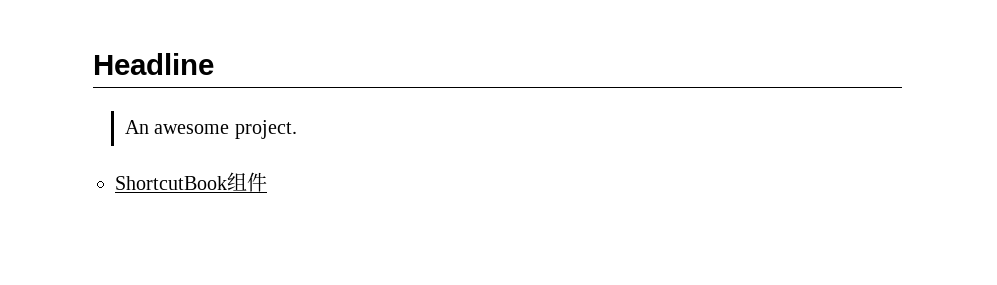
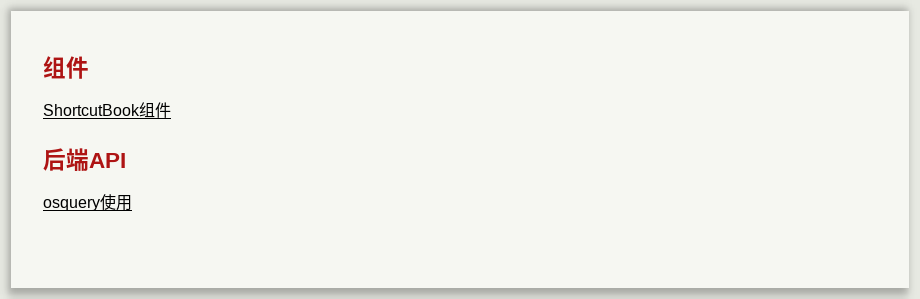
[93,53,214,75] [124,120,297,139] [115,172,267,192] Headline // An awesome project. // ShortcutBook组件 -> [43,56,89,79] [43,102,171,118] [43,148,126,171] [43,194,132,211] 组件 // ShortcutBook组件 // 后端API // osquery使用

